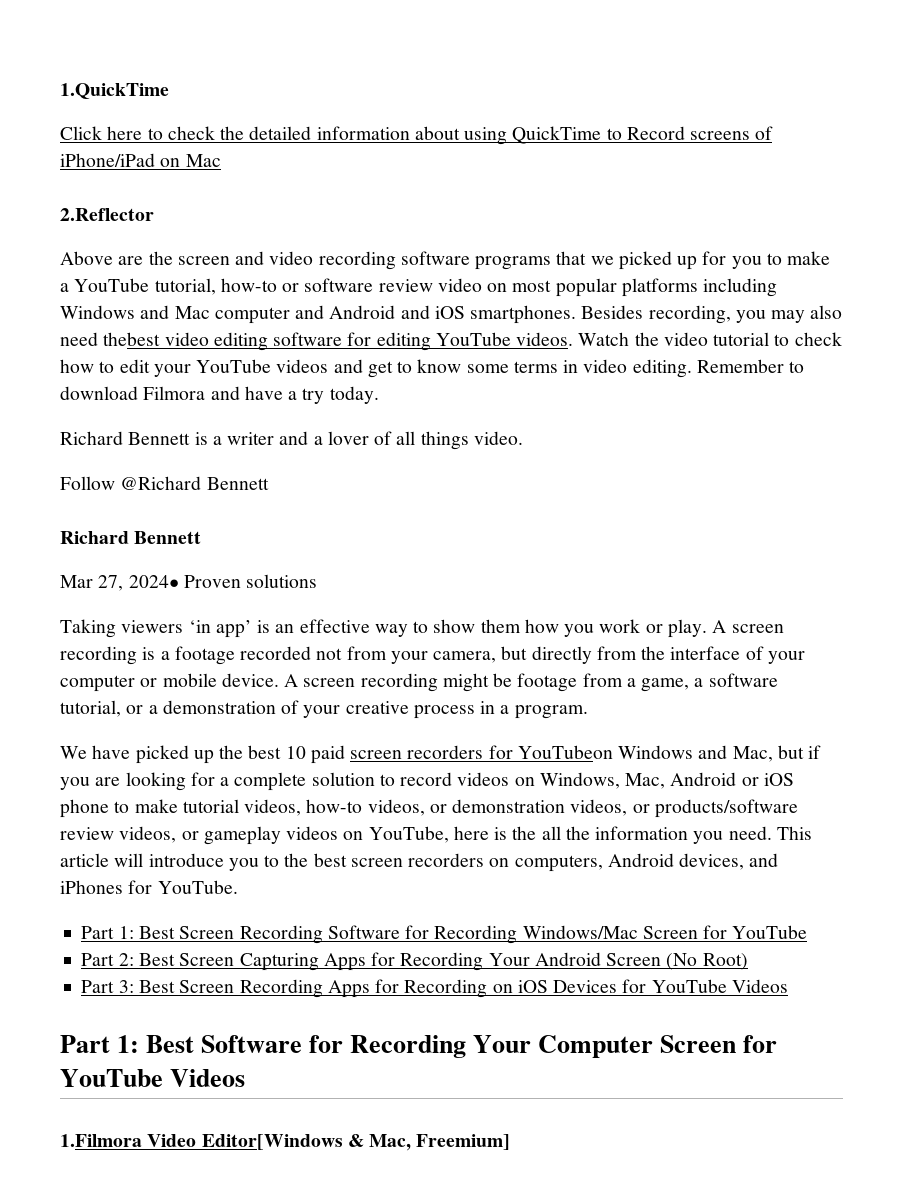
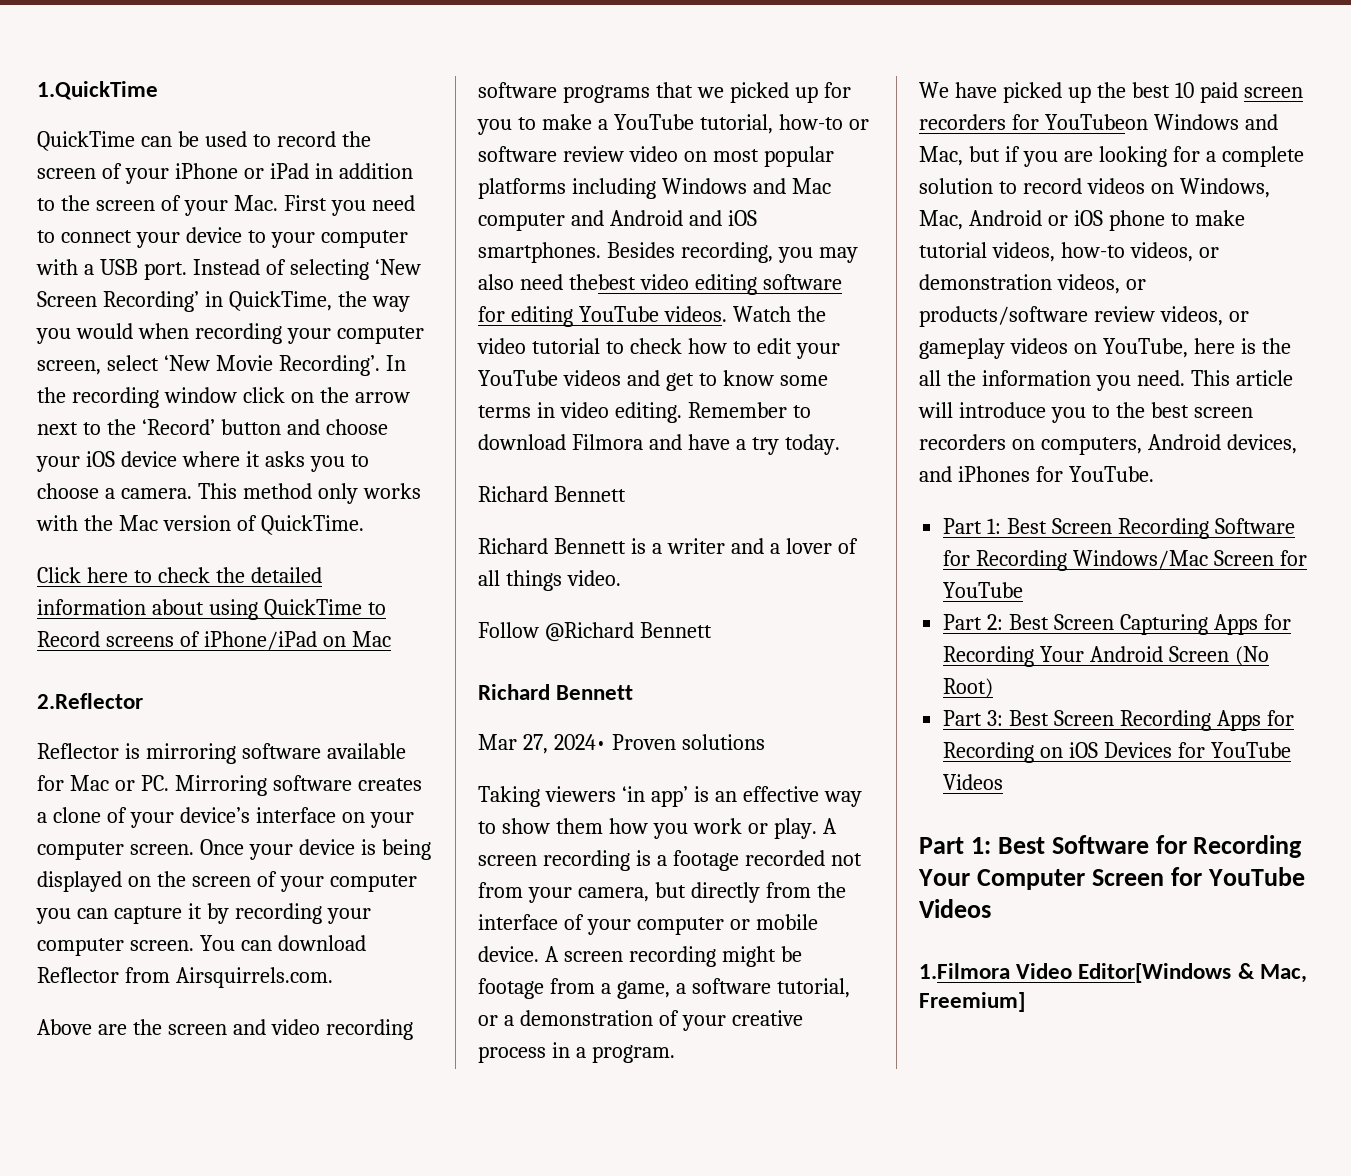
(169, 91) none -> [37,131,371,151] [37,163,413,184] [37,195,415,216] [37,227,408,248] [36,259,421,280] [37,291,410,312] [36,323,424,344] [37,355,406,376] [37,387,410,408] [37,419,388,435] [36,451,369,472] [37,483,421,504] [36,515,364,535] // QuickTime can be used to record the screen of your iPhone or iPad in addition to the screen of your Mac. First you need to connect your device to your computer with a USB port. Instead of selecting ‘New Screen Recording’ in QuickTime, the way you would when recording your computer screen, select ‘New Movie Recording’. In the recording window click on the arrow next to the ‘Record’ button and choose your iOS device where it asks you to choose a camera. This method only works with the Mac version of QuickTime.
(154, 214) none -> [37,743,406,764] [37,775,422,796] [37,807,414,828] [37,839,431,860] [37,871,417,892] [36,903,371,924] [37,935,366,956] [37,967,333,988] // Reflector is mirroring software available for Mac or PC. Mirroring software creates a clone of your device’s interface on your computer screen. Once your device is being displayed on the screen of your computer you can capture it by recording your computer screen. You can download Reflector from Airsquirrels.com.
(191, 438) none -> [478,538,626,554] // Richard Bennett

